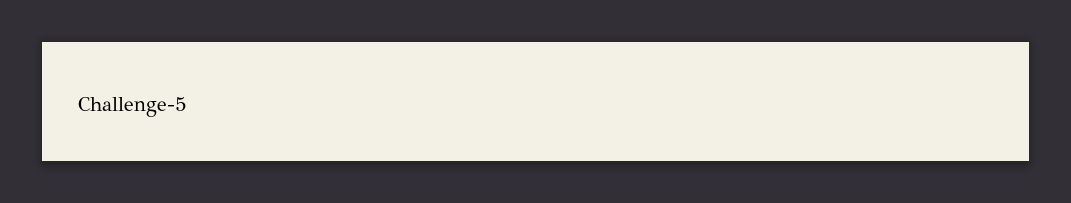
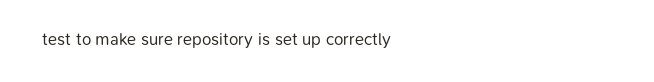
[78,97,187,117] Challenge-5 -> [42,33,391,49] test to make sure repository is set up correctly

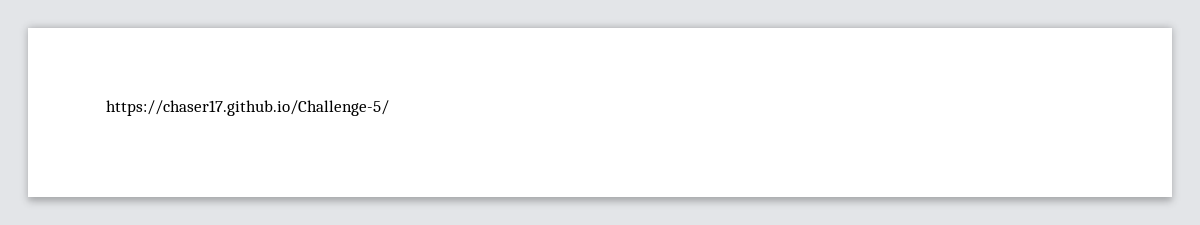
[42,33,391,49] test to make sure repository is set up correctly -> [106,100,389,116] https://chaser17.github.io/Challenge-5/

